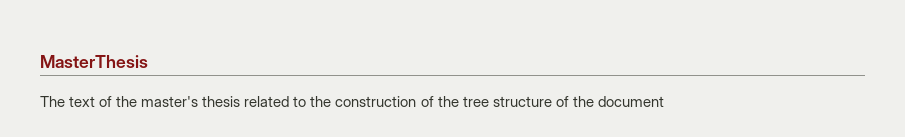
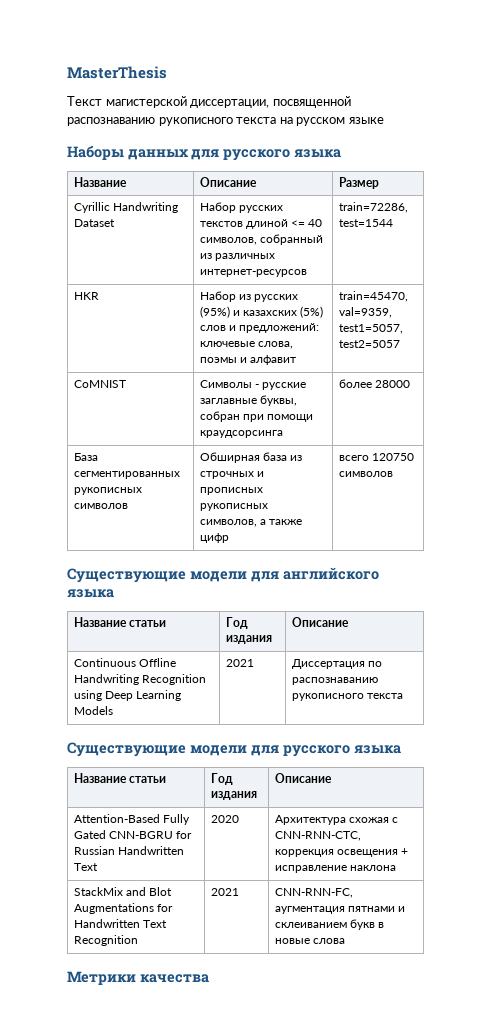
[40,96,664,107] The text of the master's thesis related to the construction of the tree structure of the document -> [67,96,351,108] [67,117,384,126] [67,145,341,161] [73,177,127,187] [199,177,257,187] [338,177,379,189] [73,202,179,213] [73,219,115,227] [199,202,284,213] [199,219,323,229] [199,234,324,245] [199,253,276,261] [199,269,307,277] [338,202,408,213] [338,219,393,227] [73,292,99,300] [199,291,299,302] [199,306,324,318] [199,323,320,333] [199,341,294,349] [199,355,297,365] [338,291,408,302] [338,307,392,318] [338,324,403,334] [338,340,400,348] [73,380,126,388] [199,380,307,390] [199,395,298,406] [199,411,314,422] [199,430,283,438] [338,379,411,388] [73,453,98,461] [73,471,180,479] [73,487,142,495] [73,503,128,509] [199,452,303,463] [199,471,265,479] [199,487,263,495] [199,503,268,511] [199,519,303,527] [199,533,229,543] [338,453,415,461] [338,471,393,477] [67,567,379,583] [67,589,114,598] [73,617,167,627] [225,617,248,629] [225,635,272,644] [291,617,349,627] [73,658,177,667] [73,674,207,685] [73,690,182,701] [73,706,113,715] [225,659,254,667] [291,659,383,669] [291,677,378,685] [291,693,404,701] [67,742,401,757] [73,773,167,783] [210,773,233,785] [210,791,257,800] [274,773,332,783] [73,814,191,825] [73,830,193,839] [73,846,185,855] [73,863,98,871] [210,815,239,823] [274,815,399,825] [274,831,361,841] [274,848,409,857] [274,865,397,873] [73,887,173,896] [73,903,174,914] [73,919,168,928] [73,935,138,946] [210,888,239,896] [274,888,353,898] [274,906,406,914] [274,919,385,930] [274,938,346,944] [67,971,209,985] Текст магистерской диссертации, посвященной распознаванию рукописного текста на русском языке // Наборы данных для русского языка // Название | Описание | Размер // Cyrillic Handwriting Dataset | Набор русских текстов длиной <= 40 символов, собранный из различных интернет-ресурсов | train=72286, test=1544 // HKR | Набор из русских (95%) и казахских (5%) слов и предложений: ключевые слова, поэмы и алфавит | train=45470, val=9359, test1=5057, test2=5057 // CoMNIST | Символы - русские заглавные буквы, собран при помощи краудсорсинга | более 28000 // База сегментированных рукописных символов | Обширная база из строчных и прописных рукописных символов, а также цифр | всего 120750 символов // Существующие модели для английского языка // Название статьи | Год издания | Описание // Continuous Offline Handwriting Recognition using Deep Learning Models | 2021 | Диссертация по распознаванию рукописного текста // Существующие модели для русского языка // Название статьи | Год издания | Описание // Attention-Based Fully Gated CNN-BGRU for Russian Handwritten Text | 2020 | Архитектура схожая с CNN-RNN-CTC, коррекция освещения + исправление наклона // StackMix and Blot Augmentations for Handwritten Text Recognition | 2021 | CNN-RNN-FC, аугментация пятнами и склеиванием букв в новые слова // Метрики качества

